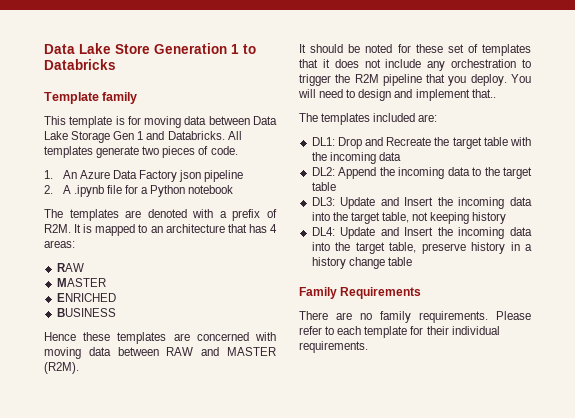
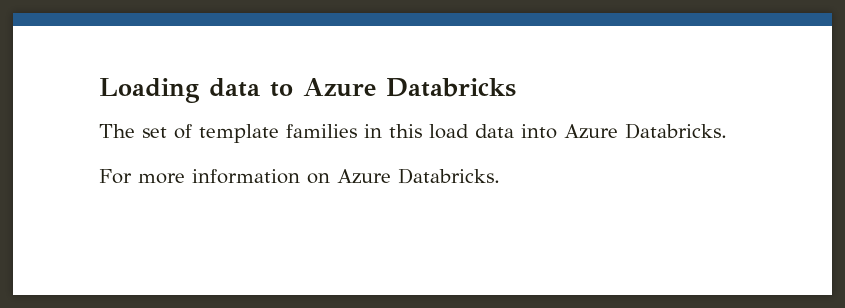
[44,43,256,54] [44,59,116,70] [44,92,138,104] [44,116,277,128] [44,131,242,143] [44,146,238,158] [44,170,244,182] [44,185,234,197] [44,209,277,221] [44,224,277,236] [44,240,75,248] [56,263,84,272] [56,278,106,287] [56,293,116,302] [56,308,116,317] [44,332,276,344] [44,347,276,359] [44,362,79,374] [299,44,531,56] [299,59,531,71] [299,74,531,86] [298,89,496,101] [299,113,438,125] [311,137,531,149] [311,152,401,164] [311,167,532,179] [311,182,336,191] [311,197,532,209] [311,212,507,224] [311,227,532,239] [311,242,532,254] [311,257,412,269] [299,287,422,299] [299,311,531,323] [299,326,500,338] [299,341,368,353] Data Lake Store Generation 1 to Databricks // Template family // This template is for moving data between Data Lake Storage Gen 1 and Databricks. All templates generate two pieces of code. // 1. An Azure Data Factory json pipeline // 2. A .ipynb file for a Python notebook // The templates are denoted with a prefix of R2M. It is mapped to an architecture that has 4 areas: // RAW // MASTER // ENRICHED // BUSINESS // Hence these templates are concerned with moving data between RAW and MASTER (R2M). // It should be noted for these set of templates that it does not include any orchestration to trigger the R2M pipeline that you deploy. You will need to design and implement that.. // The templates included are: // DL1: Drop and Recreate the target table with the incoming data // DL2: Append the incoming data to the target table // DL3: Update and Insert the incoming data into the target table, not keeping history // DL4: Update and Insert the incoming data into the target table, preserve history in a history change table // Family Requirements // There are no family requirements. Please refer to each template for their individual requirements. -> [99,78,516,103] [99,123,727,143] [99,168,500,184] Loading data to Azure Databricks // The set of template families in this load data into Azure Databricks. // For more information on Azure Databricks.

